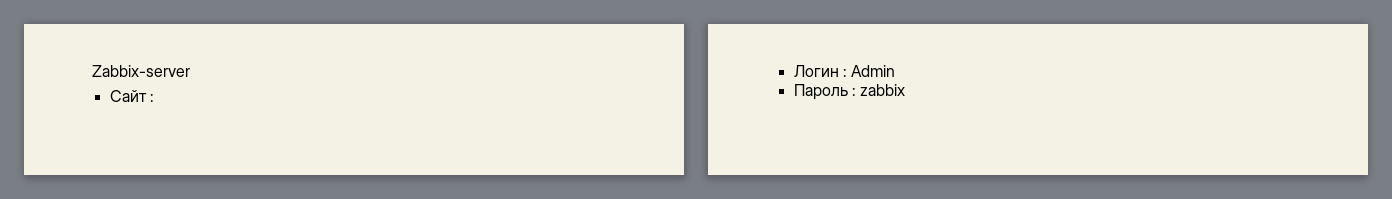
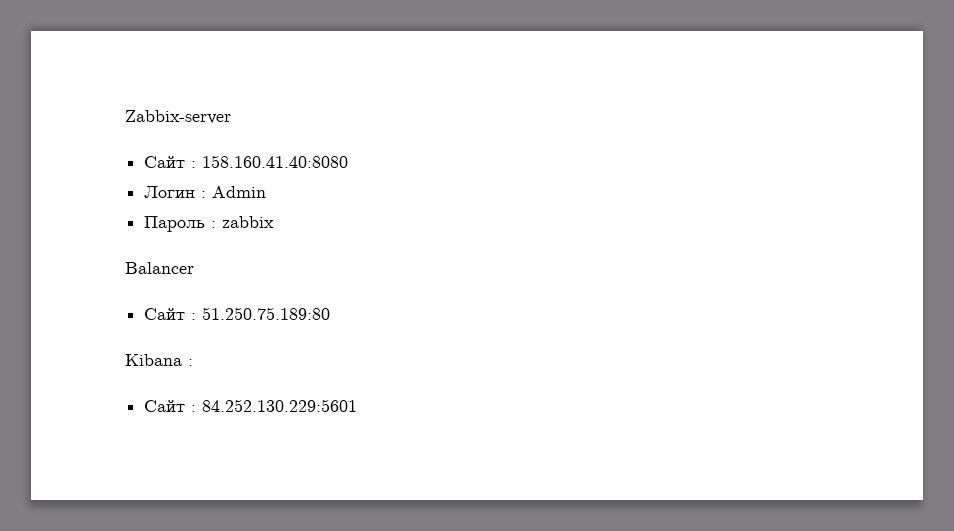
(154, 97) none -> [202,155,349,168] 158.160.41.40:8080
(906, 90) none -> [125,262,194,274] [144,307,331,320] [125,354,193,366] [144,399,358,412] // Balancer // Сайт : 51.250.75.189:80 // Kibana : // Сайт : 84.252.130.229:5601

